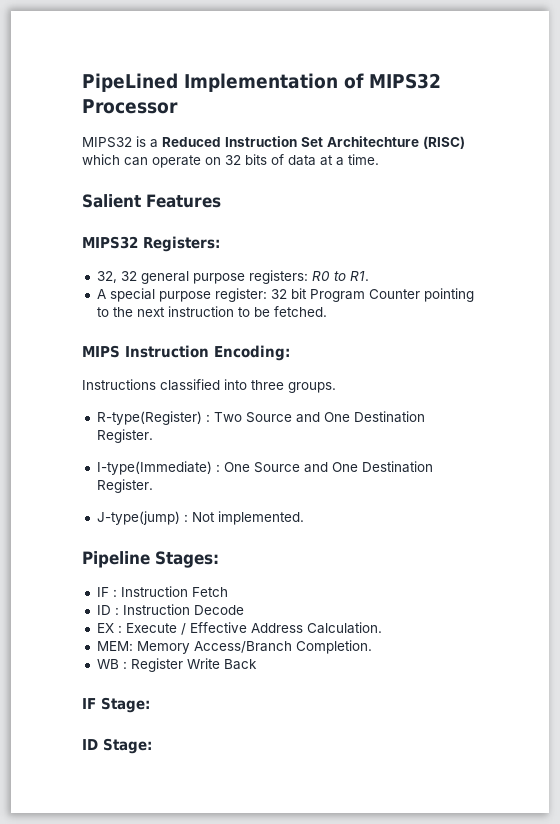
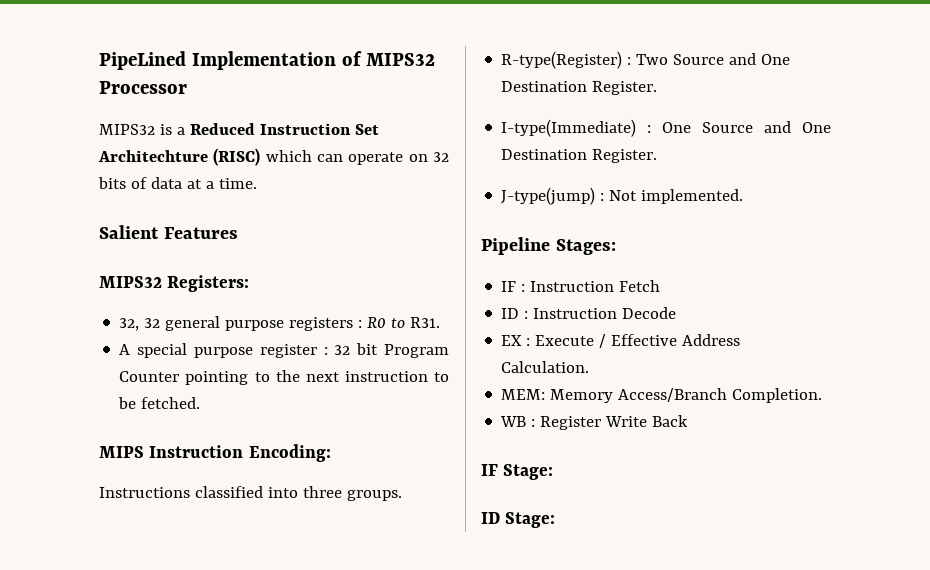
[248,270,308,284] registers: -> [289,317,363,331] registers :
[349,271,369,281] R1. -> [410,317,441,328] R31.
[214,288,267,302] register: -> [259,344,328,358] register :

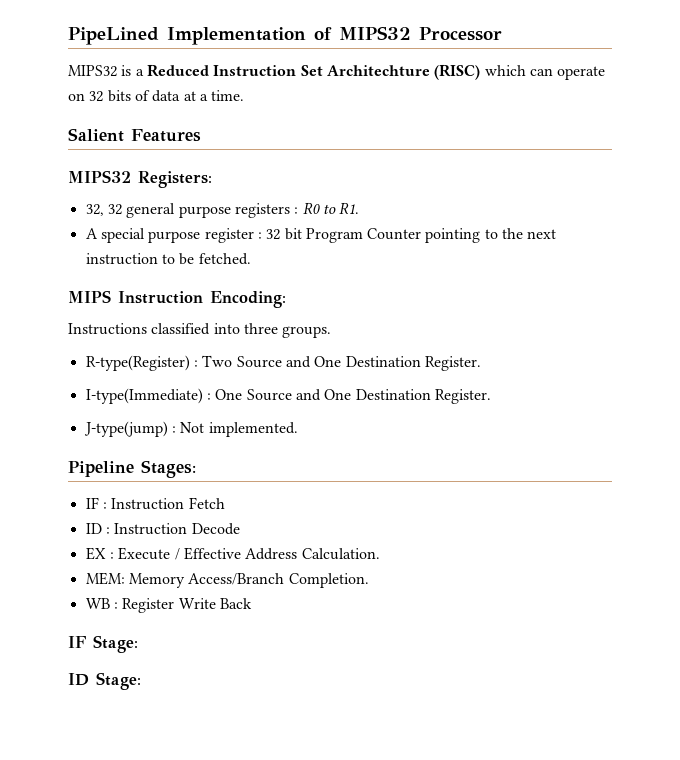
[410,317,441,328] R31. -> [339,202,360,214] R1.

